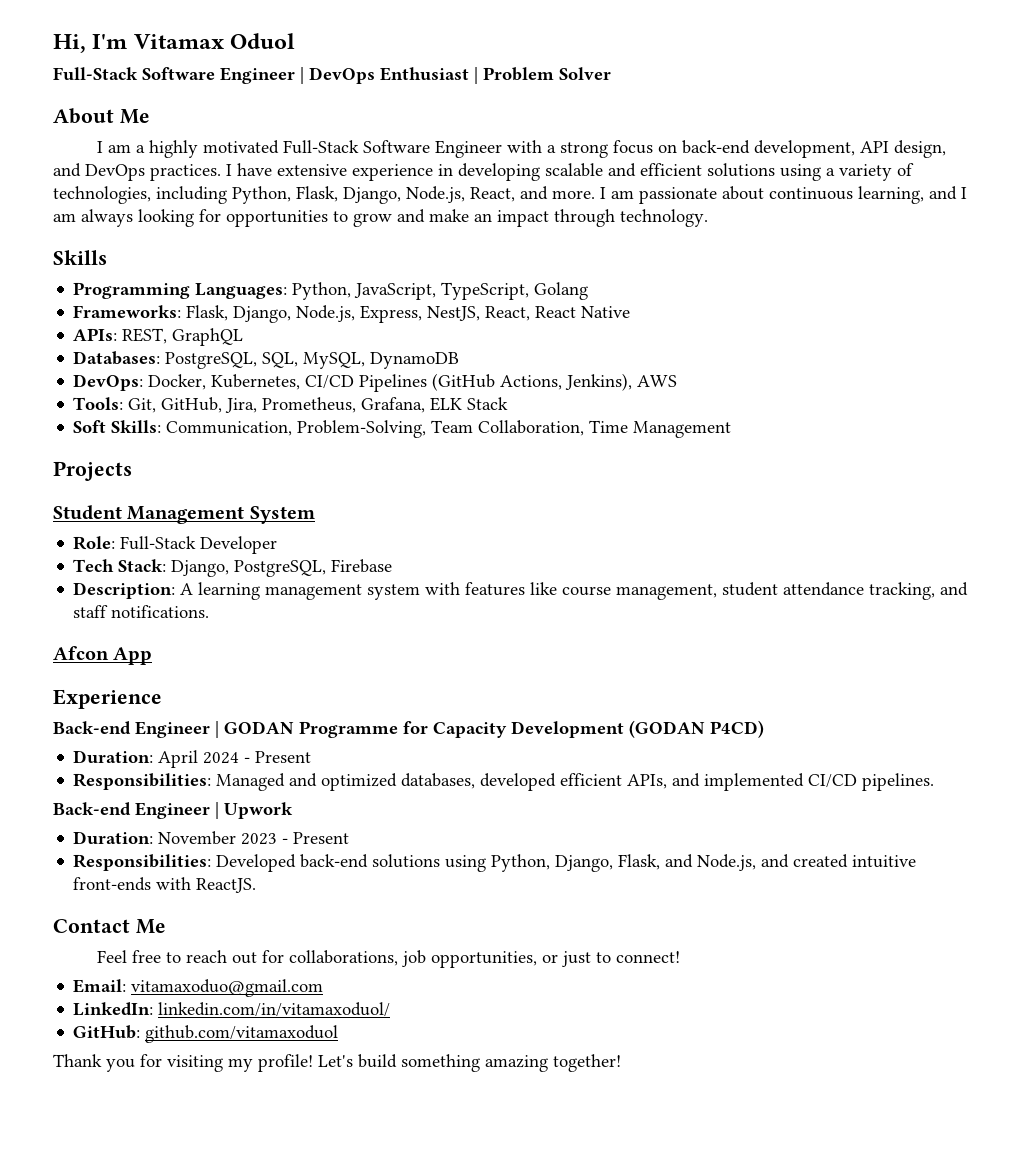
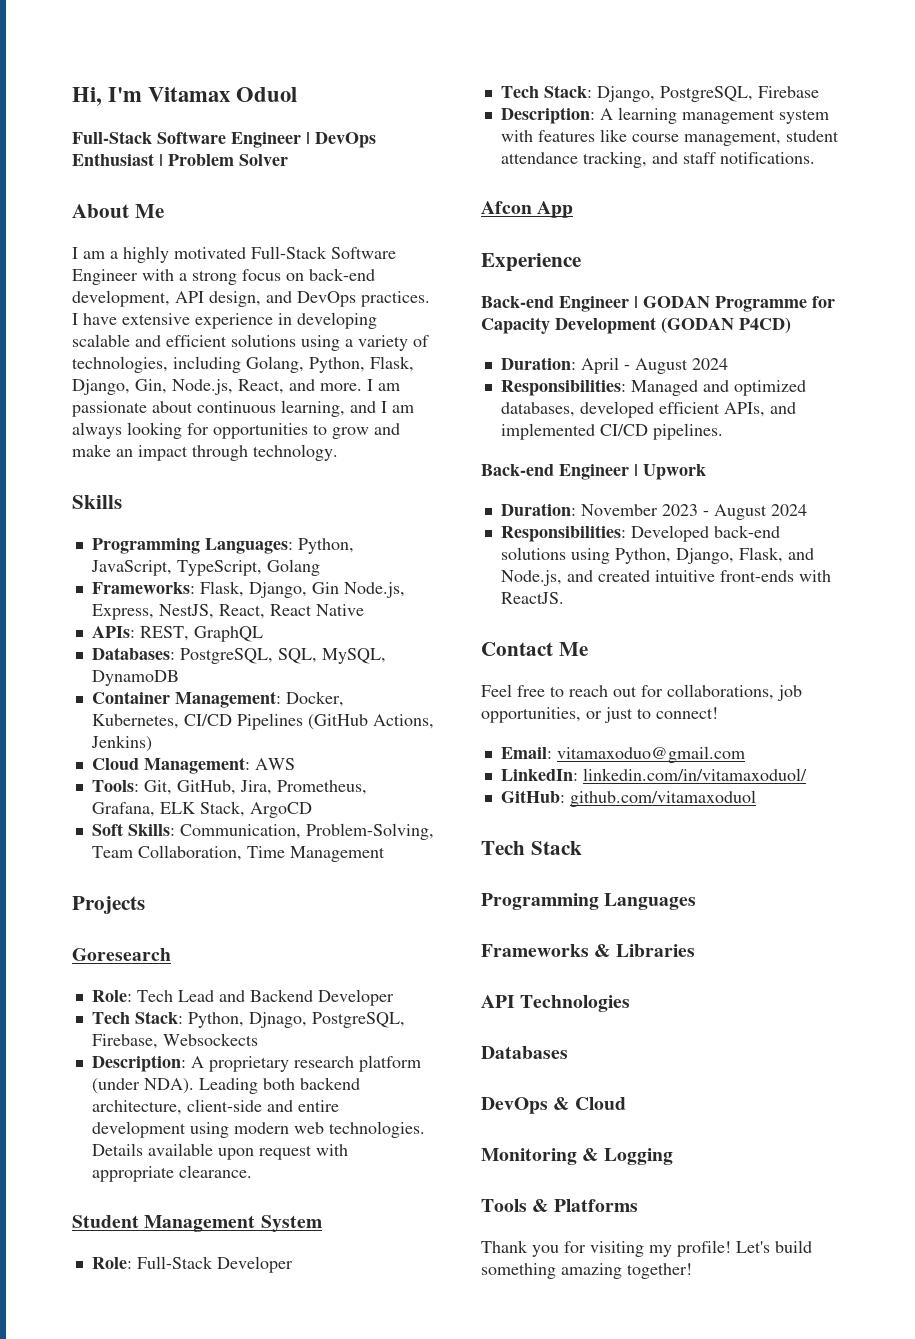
(227, 195) none -> [246,356,304,373] Golang,
(401, 195) none -> [135,379,167,394] Gin,
(292, 314) none -> [311,582,339,594] Gin
[73,374,144,391] DevOps: -> [91,691,281,708] Container Management:
[565,373,633,391] Jenkins), -> [90,735,152,752] [91,757,250,774] Jenkins) // Cloud Management:
[467,397,509,410] Stack -> [199,801,312,818] Stack, ArgoCD
(132, 471) none -> [72,948,171,961] [91,989,394,1006] [91,1011,405,1028] [91,1033,258,1049] [91,1055,421,1072] [91,1077,360,1094] [91,1099,339,1115] [91,1121,425,1138] [91,1143,348,1160] [91,1165,252,1182] // Goresearch // Role: Tech Lead and Backend Developer // Tech Stack: Python, Djnago, PostgreSQL, Firebase, Websockects // Description: A proprietary research platform (under NDA). Leading both backend architecture, client-side and entire development using modern web technologies. Details available upon request with appropriate clearance.
[203,751,312,764] 2024 - Present -> [623,358,728,374] - August 2024
[293,832,350,844] Present -> [713,504,807,520] August 2024
(339, 1034) none -> [481,841,582,855] [481,893,697,910] [481,944,695,957] [481,995,631,1012] [481,1046,568,1059] [481,1097,626,1114] [481,1148,673,1165] [481,1199,638,1212] // Tech Stack // Programming Languages // Frameworks & Libraries // API Technologies // Databases // DevOps & Cloud // Monitoring & Logging // Tools & Platforms

